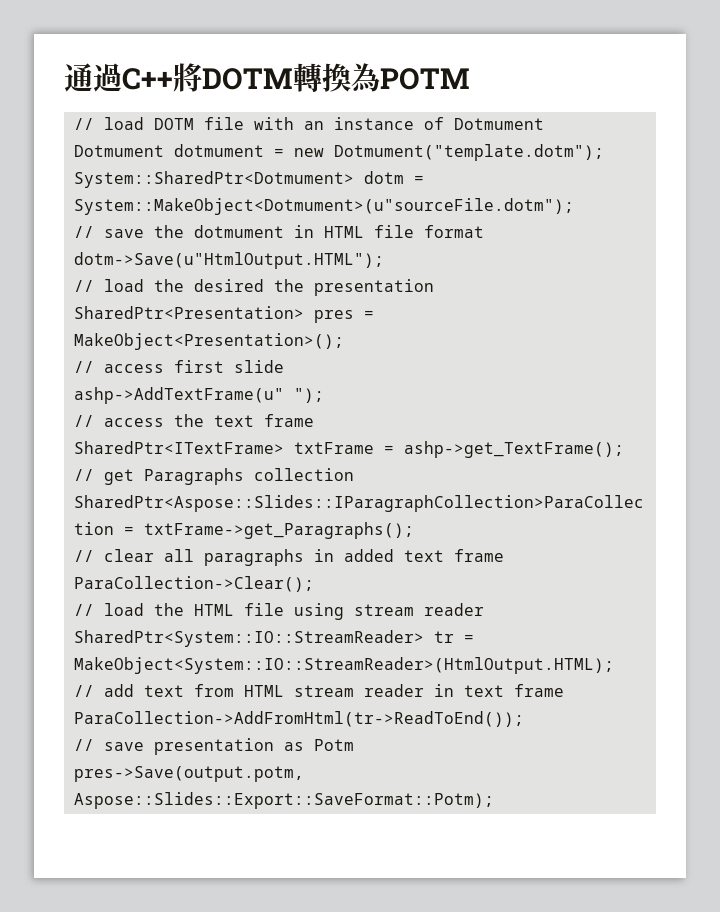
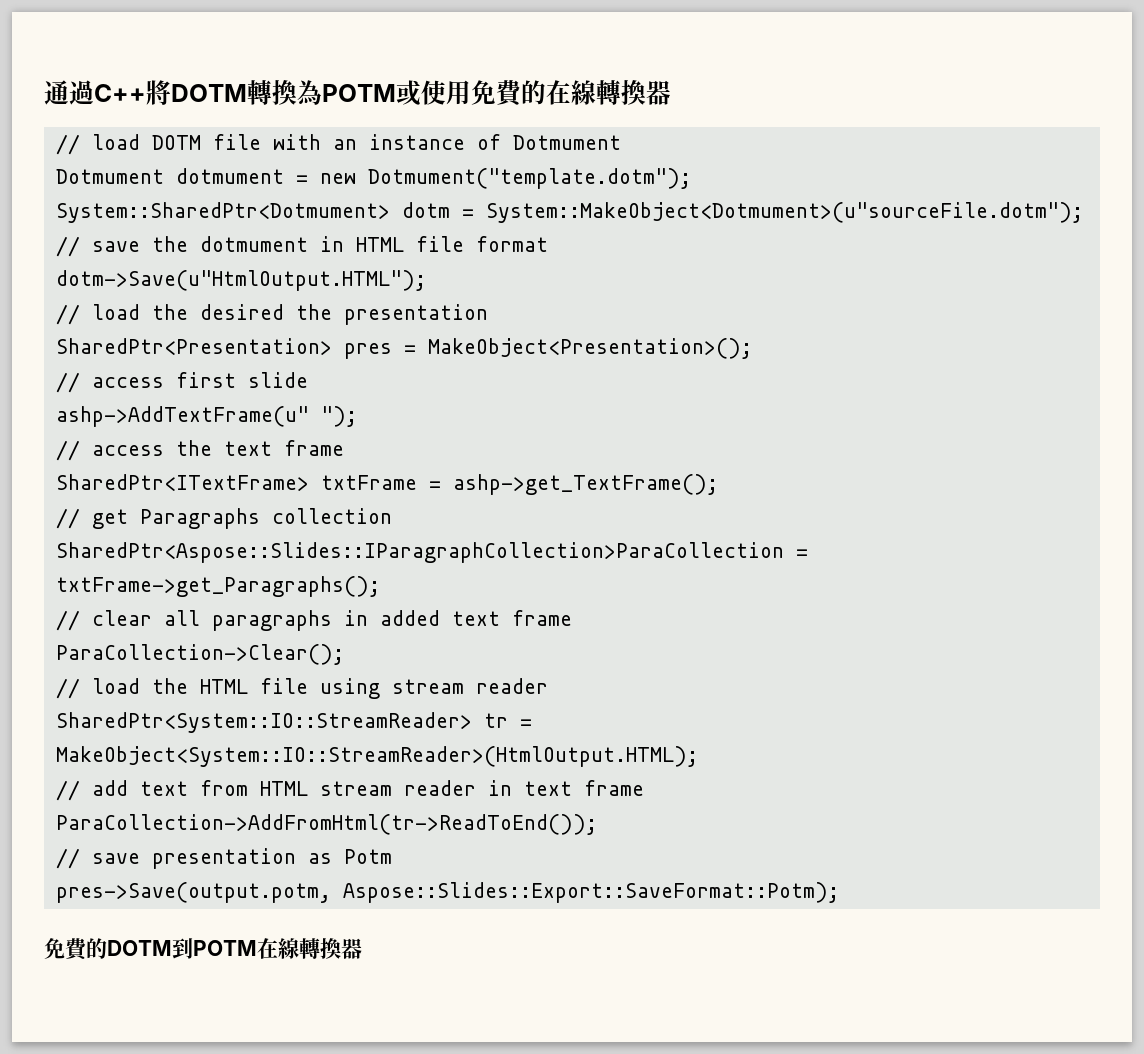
(470, 79) none -> [396,80,671,107] 或使用免費的在線轉換器
(494, 800) none -> [44,938,362,961] // 免費的DOTM到POTM在線轉換器

